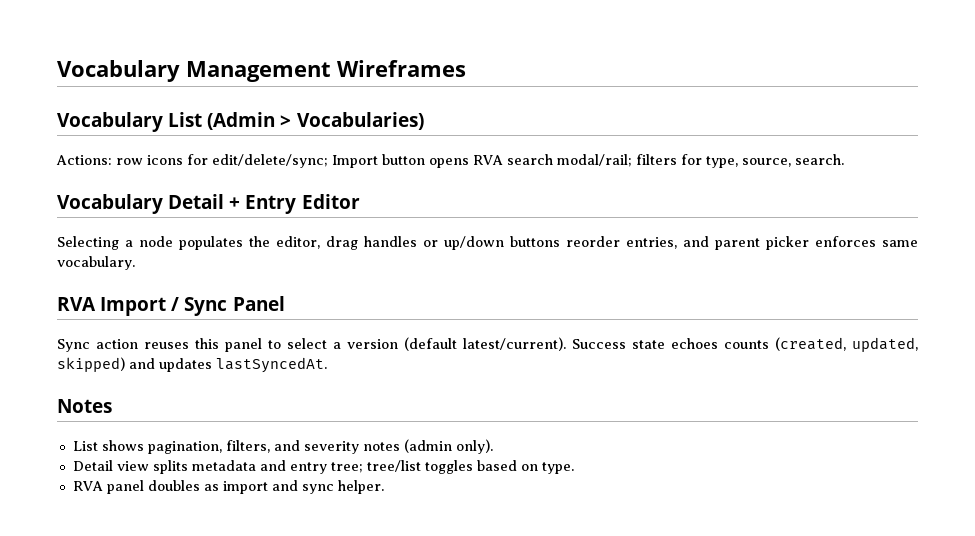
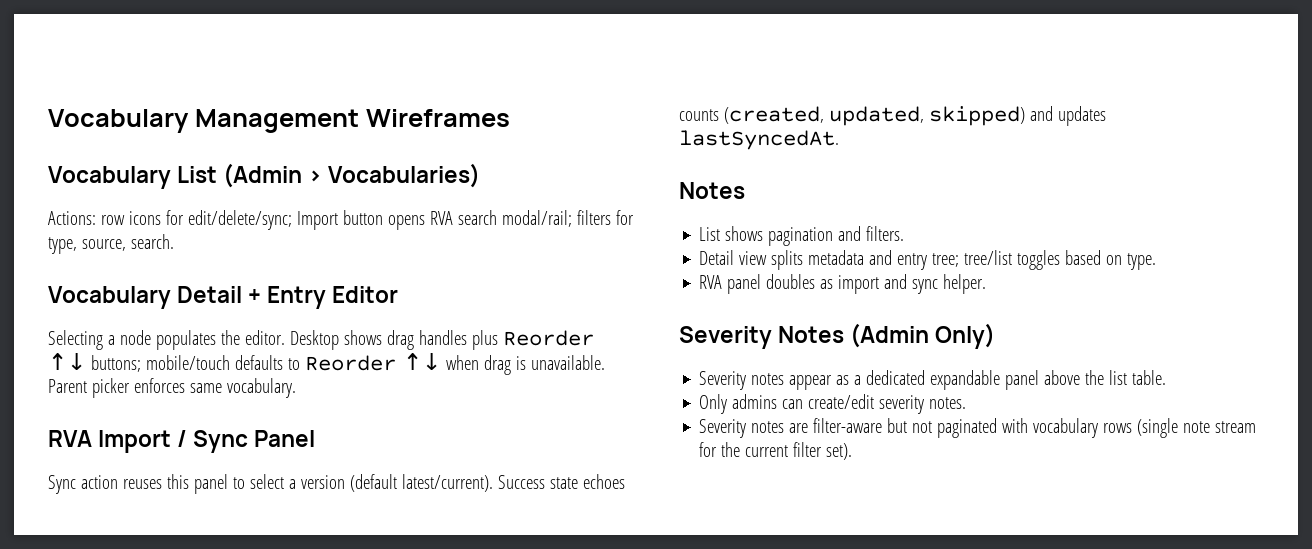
[276,236,760,250] editor, drag handles or up/down buttons reorder entries, and parent -> [244,330,594,350] [48,353,605,375] [48,379,87,393] editor. Desktop shows drag handles plus Reorder ↑↓ buttons; mobile/touch defaults to Reorder ↑↓ when drag is unavailable. Parent
[147,439,493,454] pagination, filters, and severity notes (admin only). -> [768,226,905,246] pagination and filters.
(384, 487) none -> [679,323,996,349] [699,370,1167,390] [699,394,967,414] [699,418,1257,438] [699,442,853,460] // Severity Notes (Admin Only) // Severity notes appear as a dedicated expandable panel above the list table. // Only admins can create/edit severity notes. // Severity notes are filter-aware but not paginated with vocabulary rows (single note stream for the current filter set).

